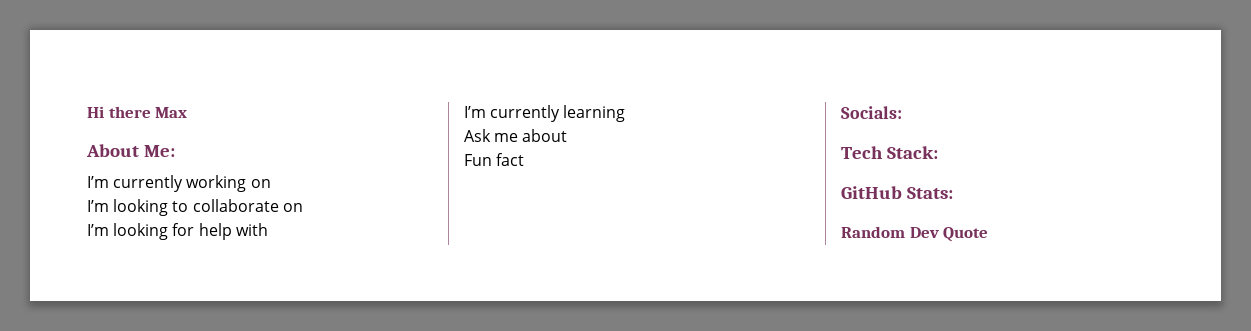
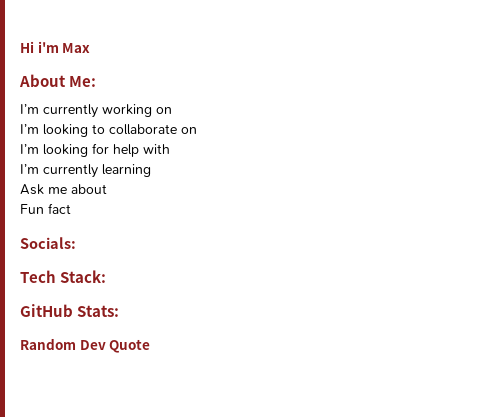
[108,106,151,118] there -> [37,41,59,53] i'm

